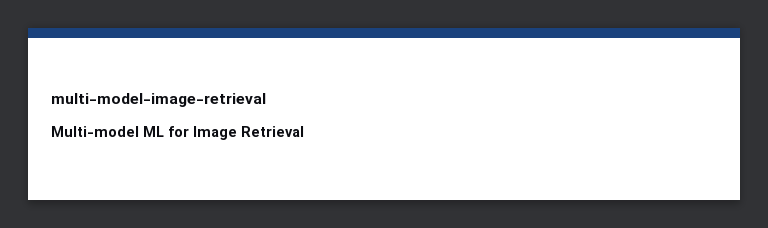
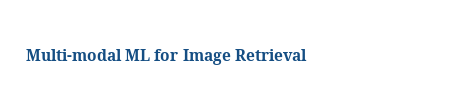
[51,93,266,107] [51,126,139,137] multi-model-image-retrieval // Multi-model -> [26,49,122,61] Multi-modal

